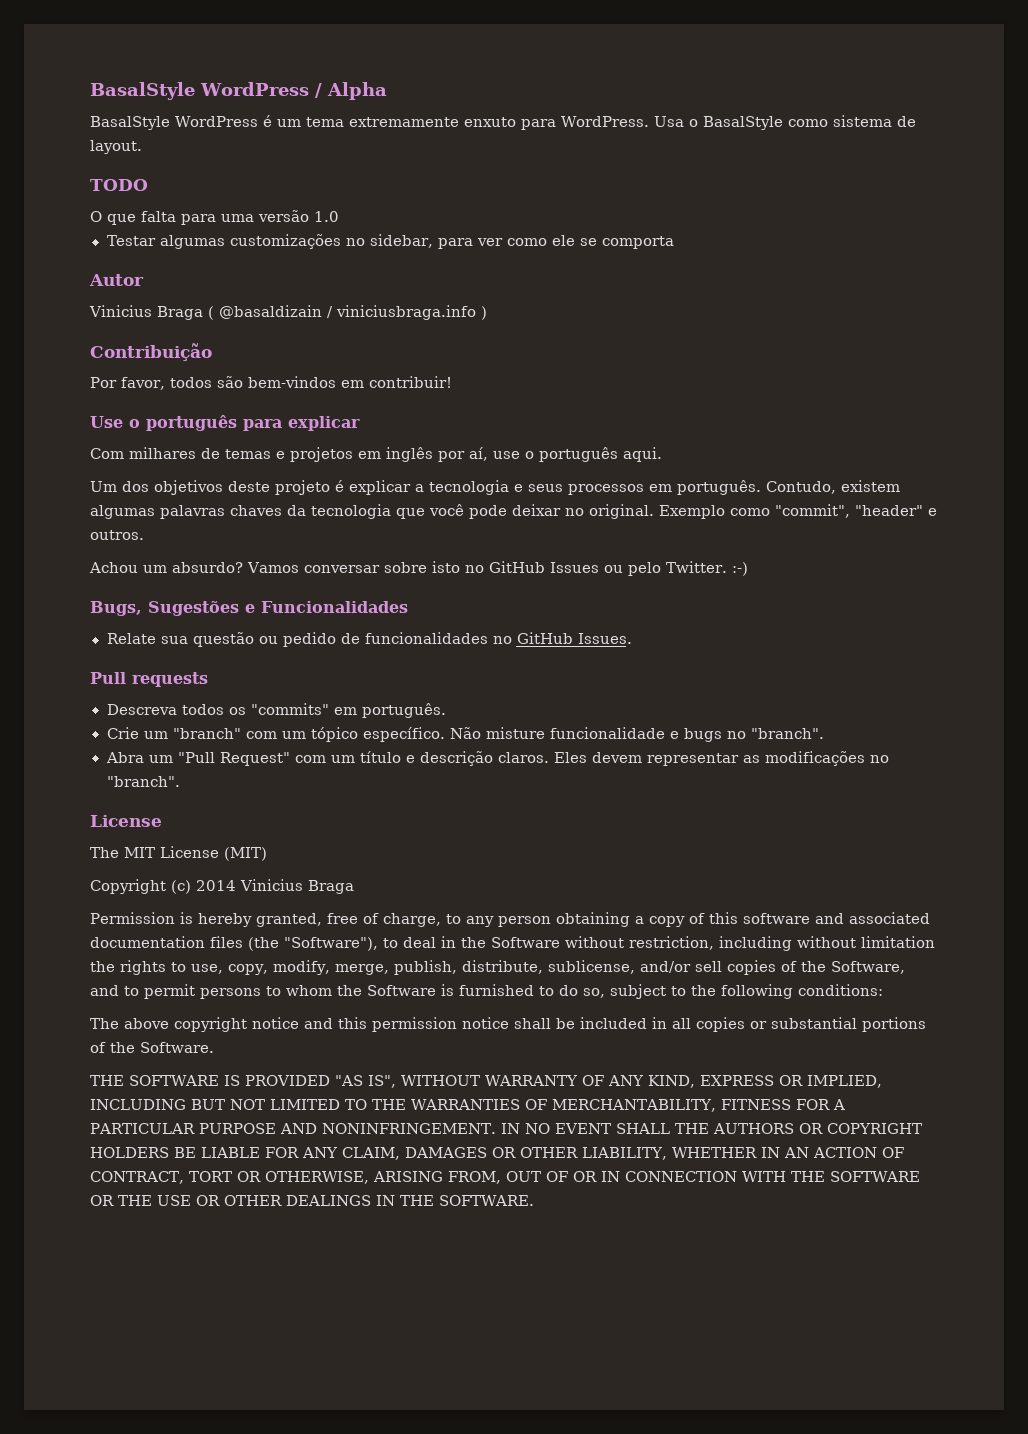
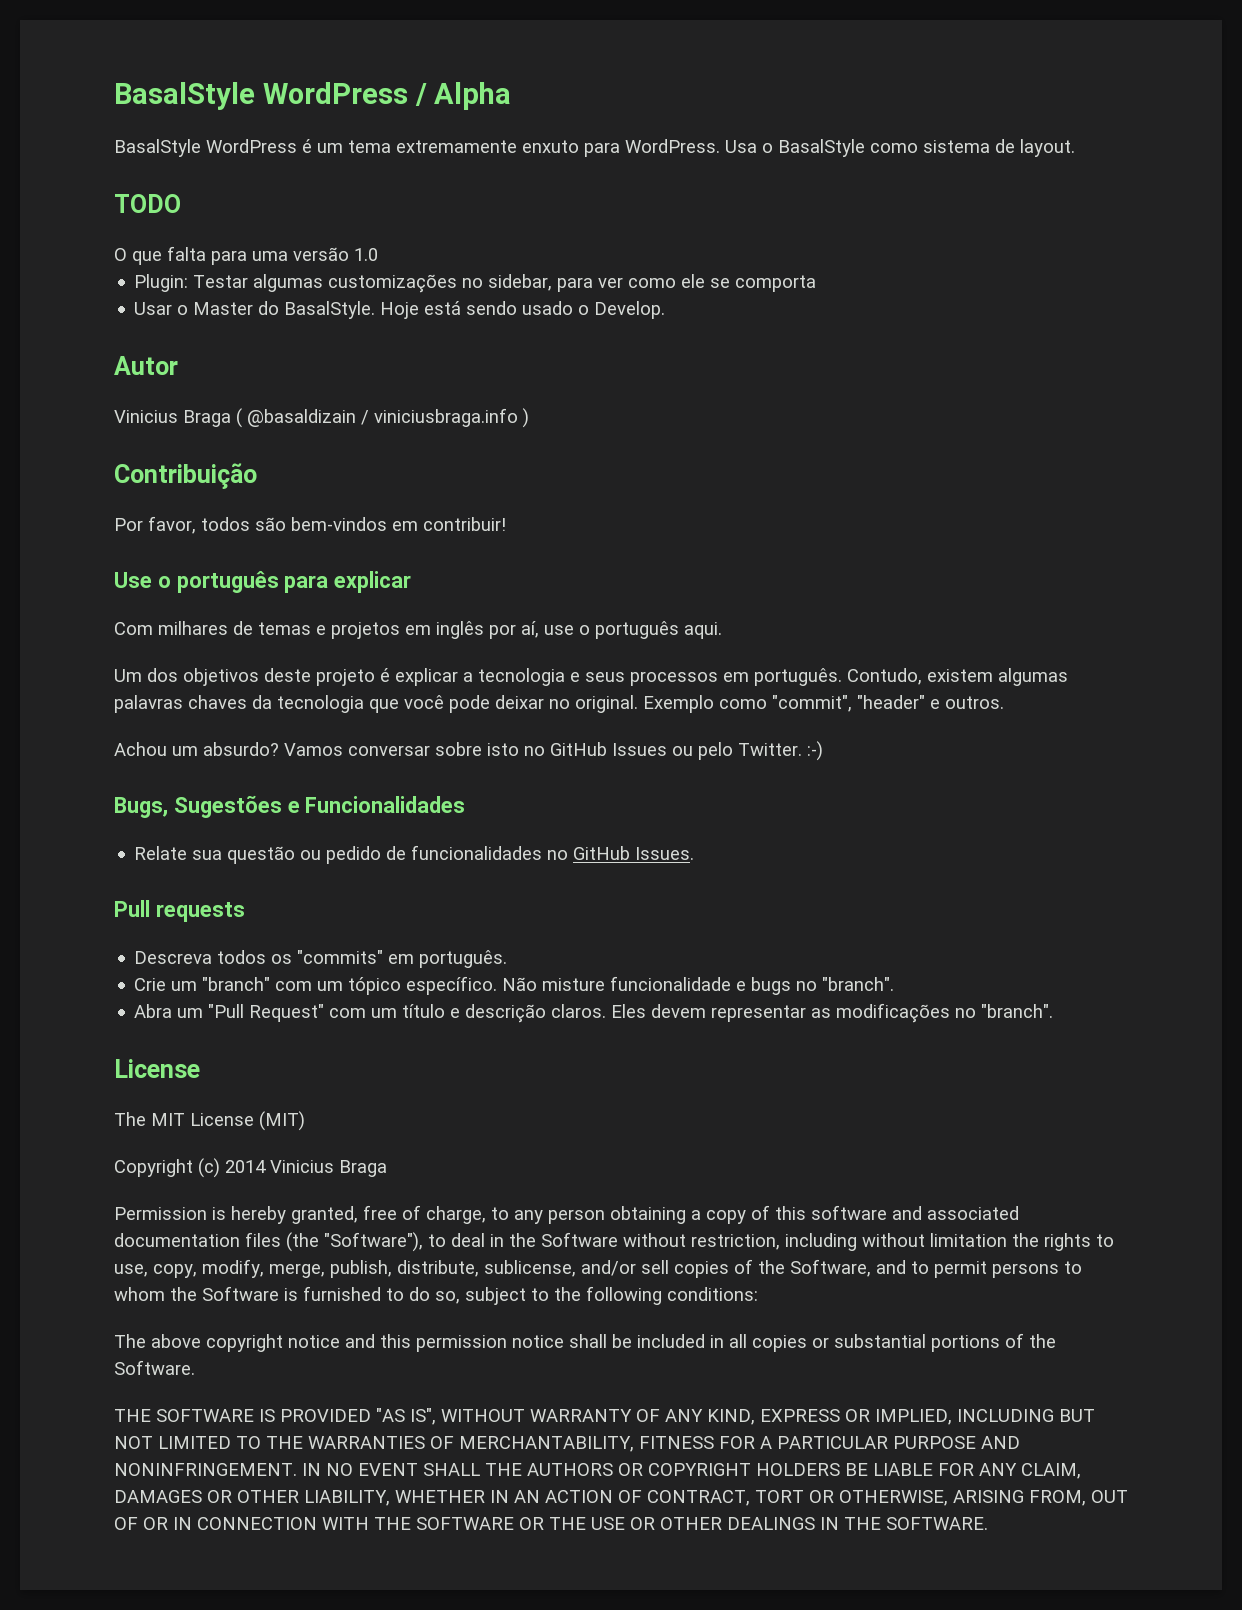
(339, 216) none -> [134,274,189,292] Plugin:
(675, 242) none -> [134,301,666,319] // Usar o Master do BasalStyle. Hoje está sendo usado o Develop.

